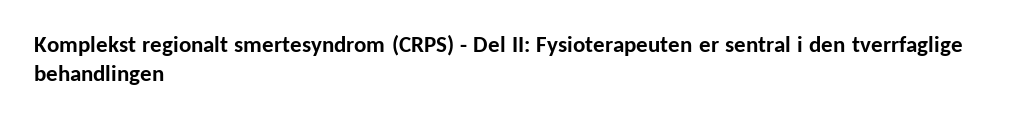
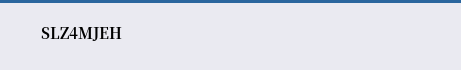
[34,34,963,56] [34,65,164,85] Komplekst regionalt smertesyndrom (CRPS) - Del II: Fysioterapeuten er sentral i den tverrfaglige behandlingen -> [41,27,122,41] SLZ4MJEH

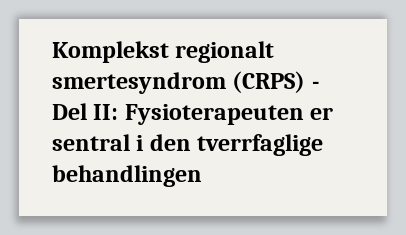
[41,27,122,41] SLZ4MJEH -> [52,41,275,63] [52,71,319,94] [52,103,334,125] [52,134,324,156] [52,165,202,187] Komplekst regionalt smertesyndrom (CRPS) - Del II: Fysioterapeuten er sentral i den tverrfaglige behandlingen

